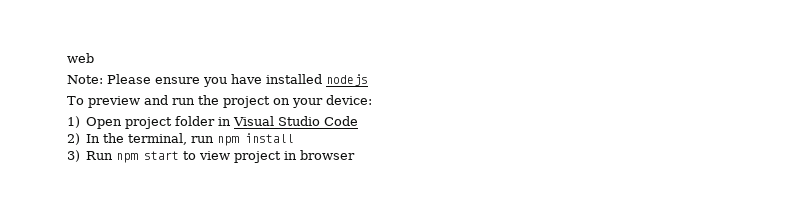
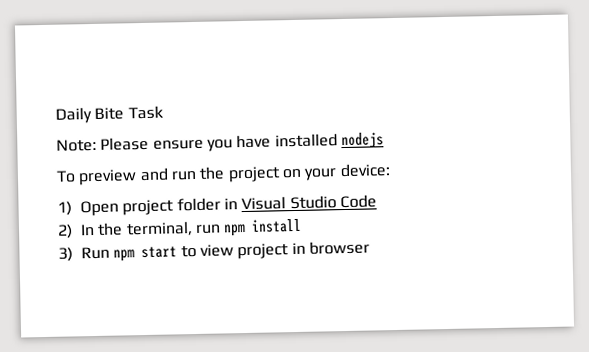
[67,53,94,63] web -> [55,105,164,124] Daily Bite Task

